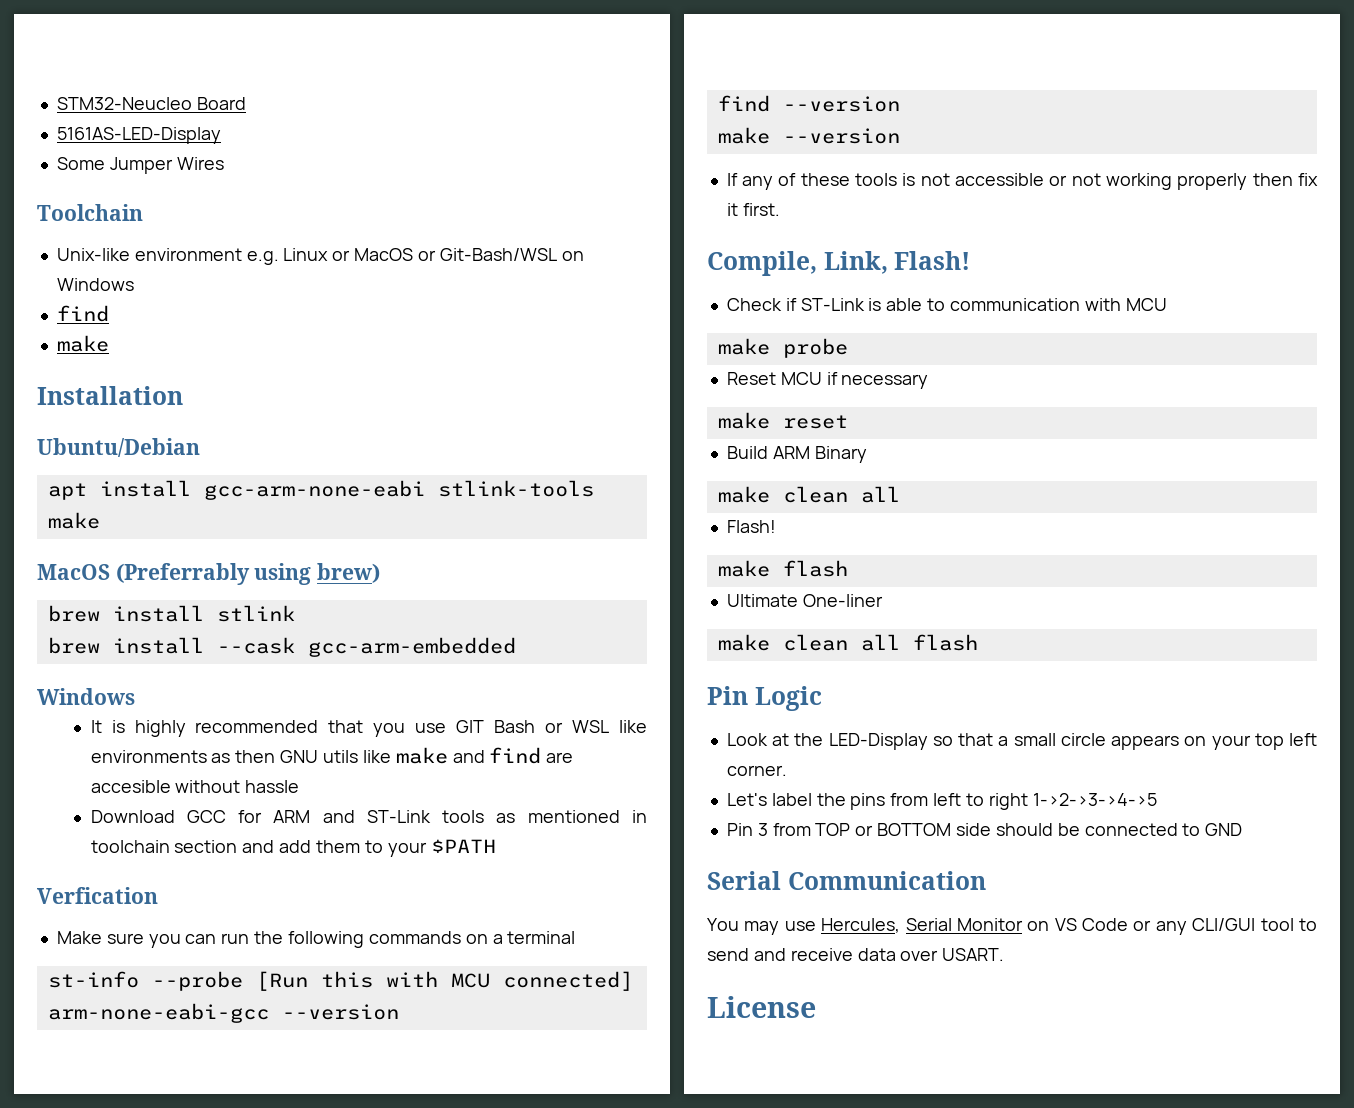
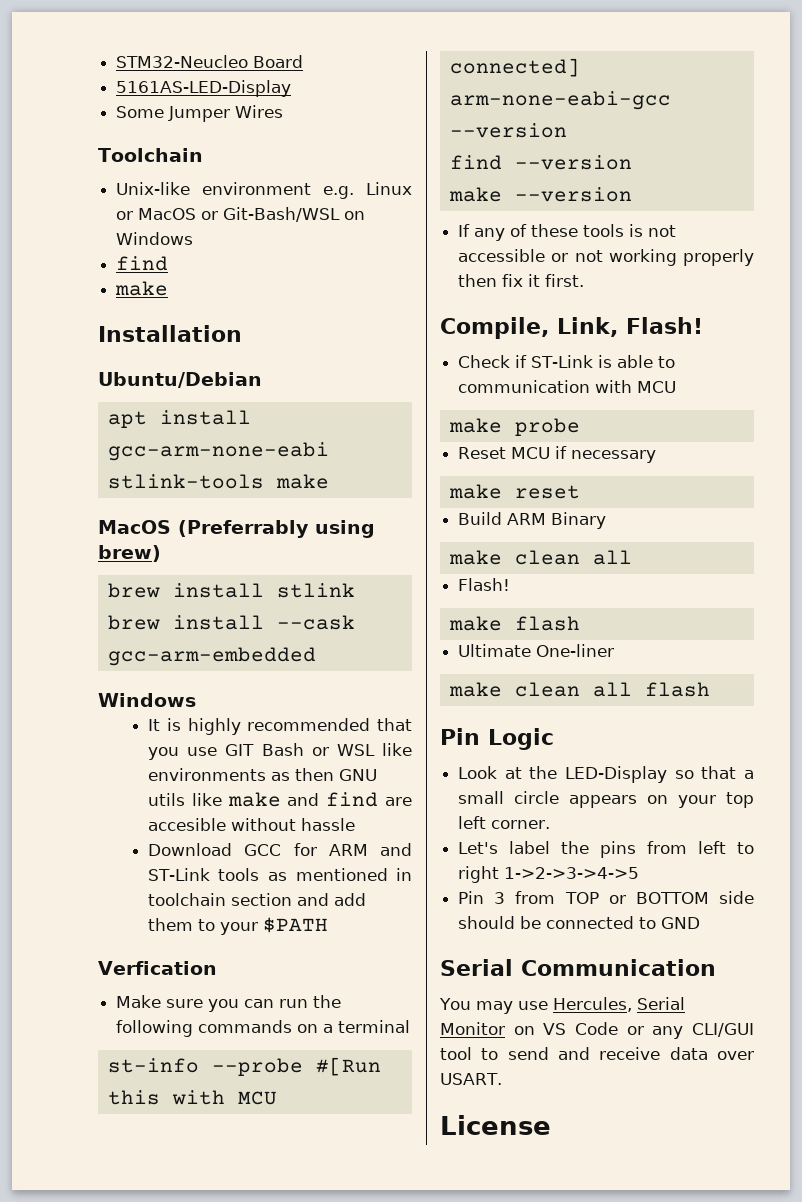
[255,971,308,991] [Run -> [315,1057,381,1076] #[Run

